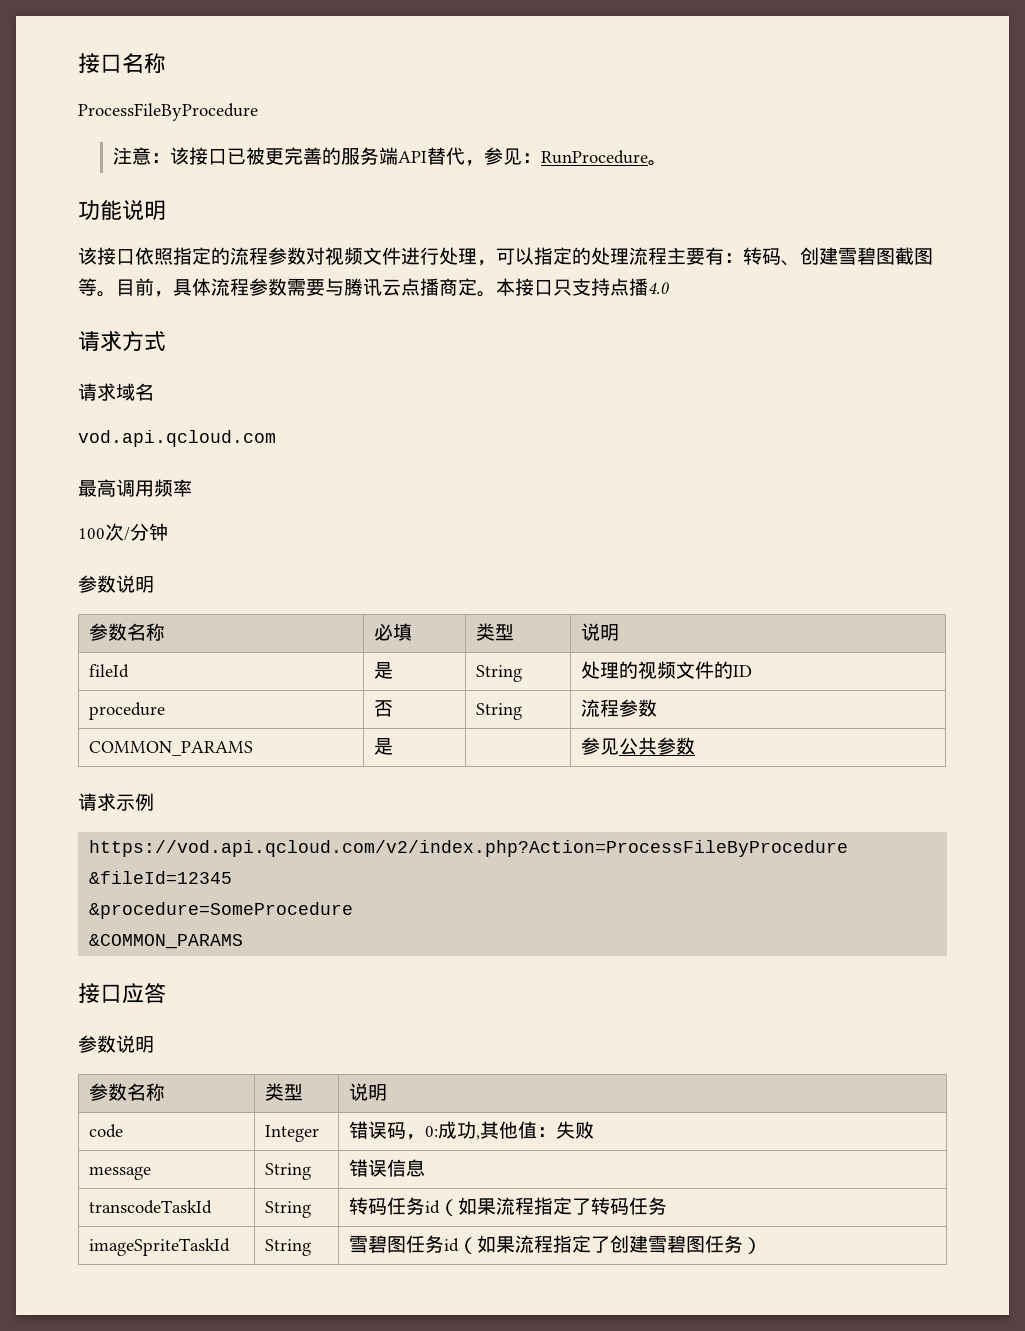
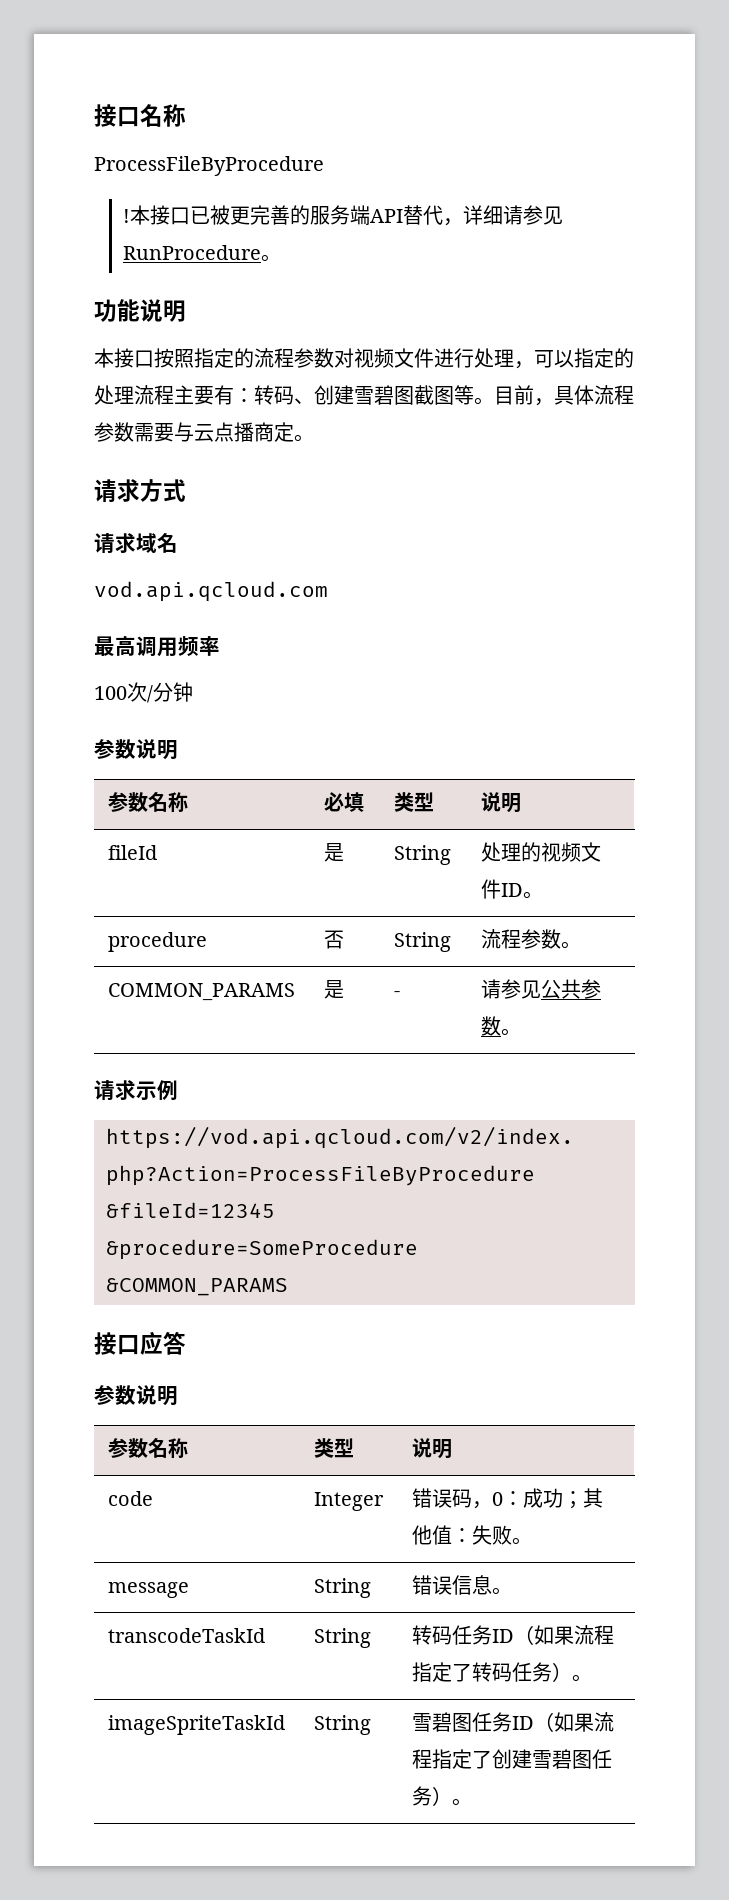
[113,147,190,165] 注意：该 -> [122,205,150,225] !本
[484,147,542,165] 参见： -> [462,205,563,225] 详细请参见
[78,247,154,265] 该接口依 -> [94,348,174,368] 本接口按
[344,278,382,296] 腾讯 -> (194, 432) none
[496,278,670,296] 本接口只支持点播4.0 -> (314, 438) none
[713,661,752,679] 的ID -> [501,883,544,899] ID。
(657, 708) none -> [561,941,582,949] 。
(393, 746) | -> [394,991,401,997] [481,979,502,999] - | 请
(695, 746) none -> [501,1028,522,1036] 。
[424,1121,480,1140] 0:成功, -> [492,1488,584,1509] 0：成功；
(594, 1130) none -> [512,1537,533,1545] 。
(425, 1168) none -> [492,1587,513,1595] 。
[424,1200,440,1214] id -> [492,1629,515,1643] ID
(667, 1206) none -> [552,1662,593,1682] ）。
[443,1238,459,1252] id -> [512,1716,535,1730] ID
(762, 1245) none -> [452,1798,473,1806] 。

